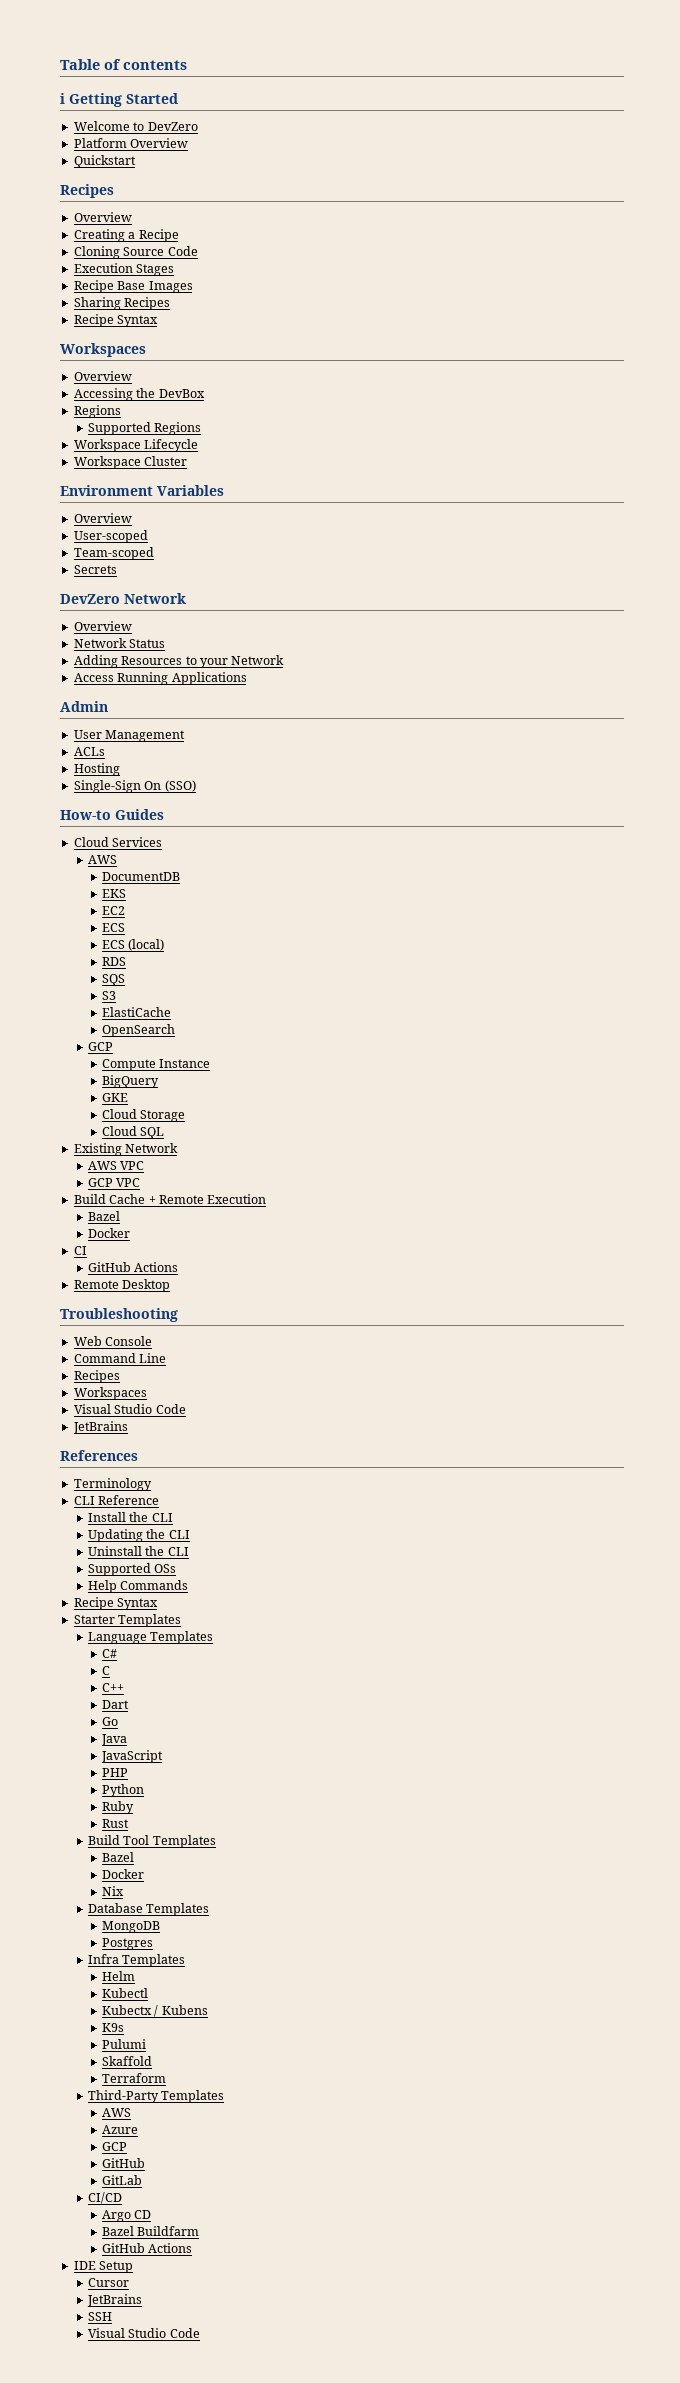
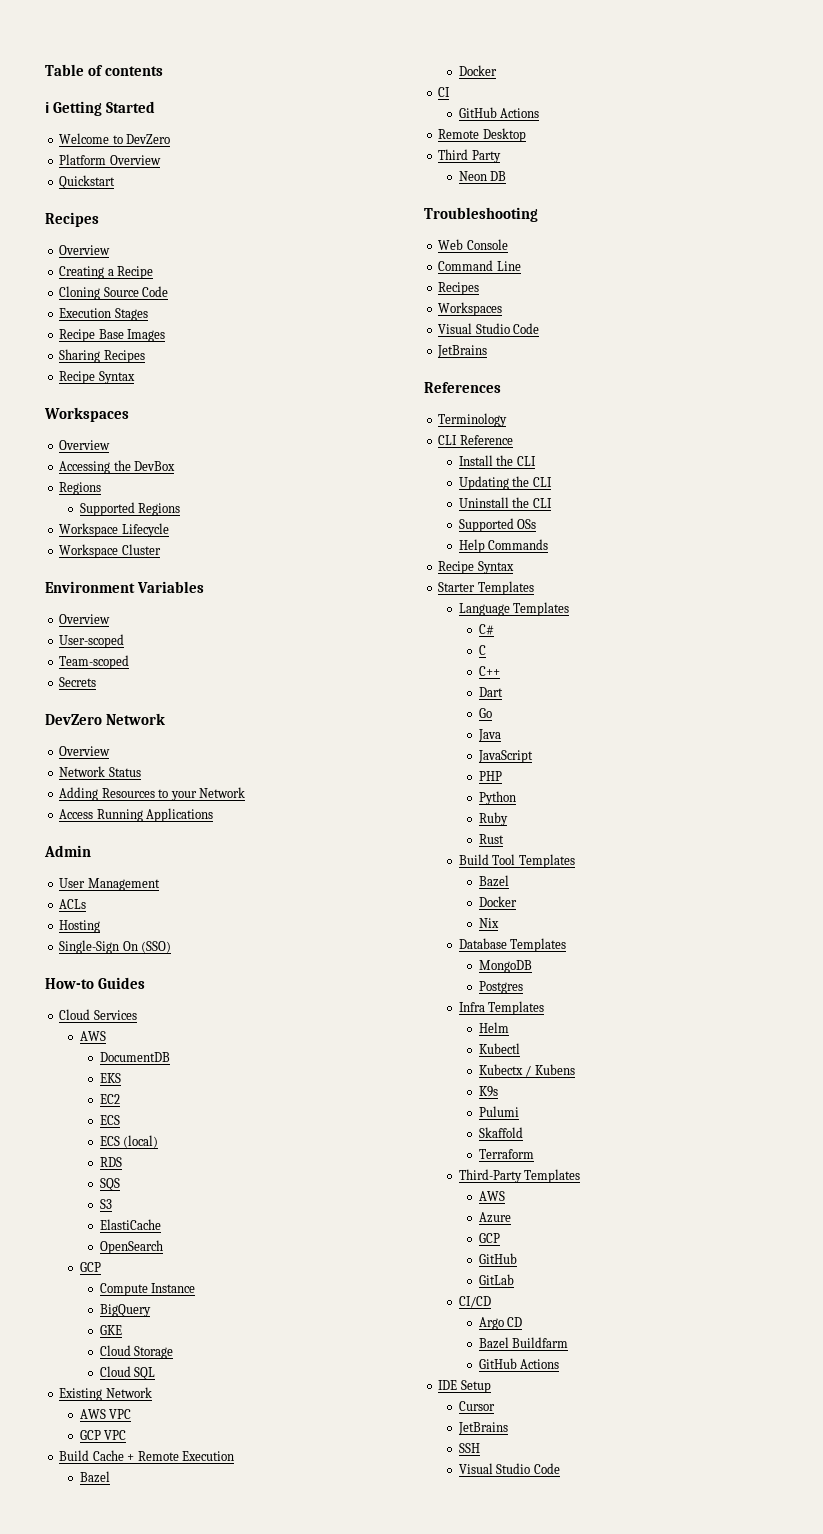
(171, 1285) none -> [438,149,501,163] [458,171,507,181] // Third Party // Neon DB

